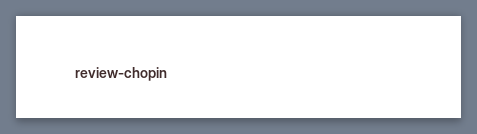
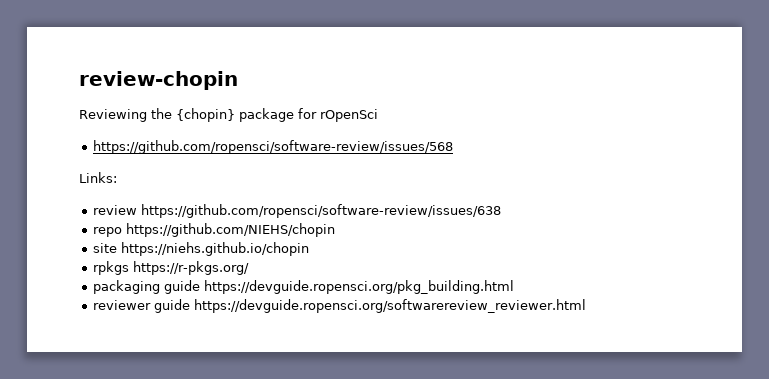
(167, 74) none -> [79,108,378,122] [92,140,453,154] [79,172,117,183] [92,204,501,218] [92,223,335,237] [92,242,309,256] [92,261,249,275] [92,280,514,294] [92,299,586,313] // Reviewing the {chopin} package for rOpenSci // https://github.com/ropensci/software-review/issues/568 // Links: // review https://github.com/ropensci/software-review/issues/638 // repo https://github.com/NIEHS/chopin // site https://niehs.github.io/chopin // rpkgs https://r-pkgs.org/ // packaging guide https://devguide.ropensci.org/pkg_building.html // reviewer guide https://devguide.ropensci.org/softwarereview_reviewer.html

